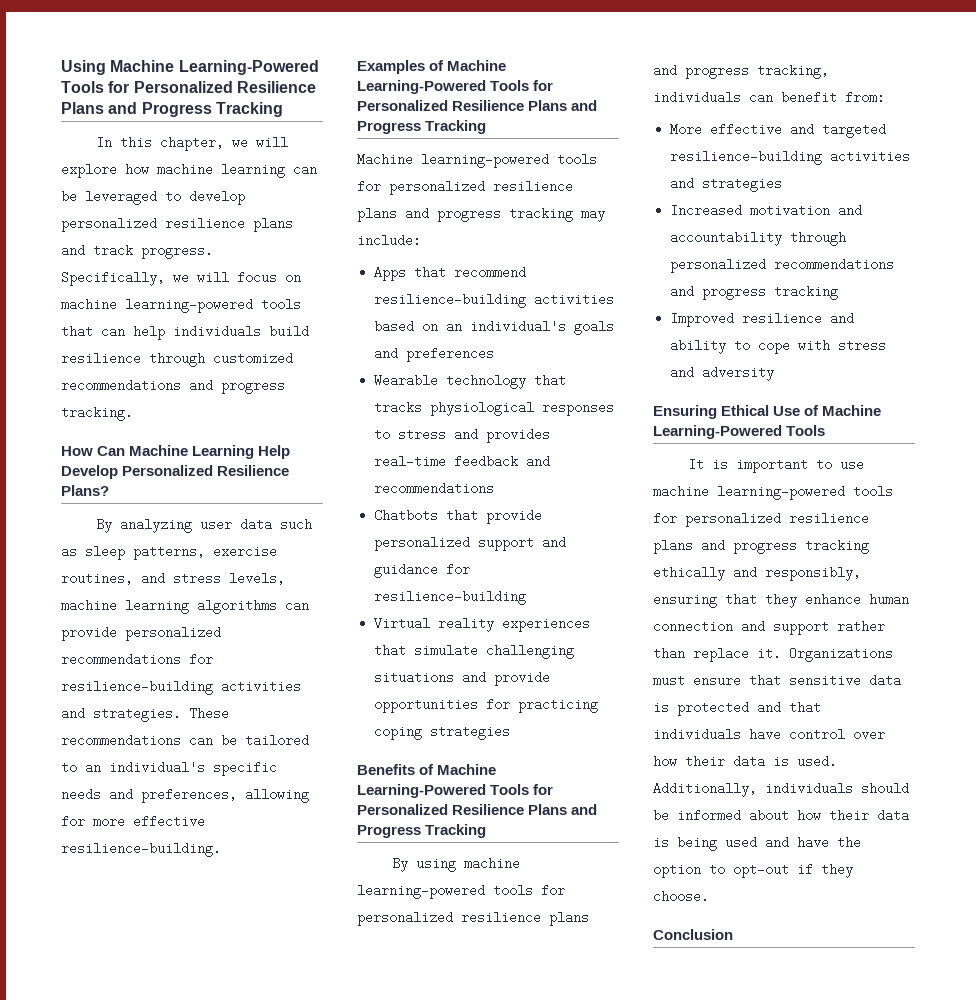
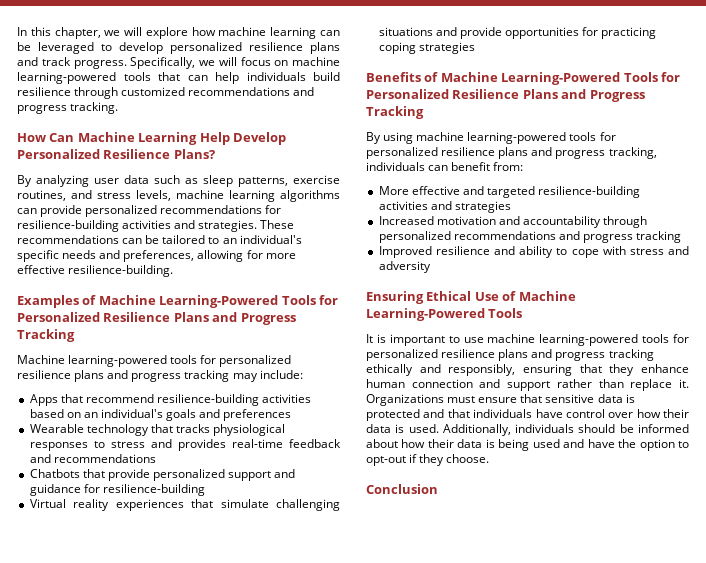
[61,60,319,75] [61,81,316,93] [61,102,283,117] Using Machine Learning-Powered Tools for Personalized Resilience Plans and Progress Tracking // -> (17, 31) none

